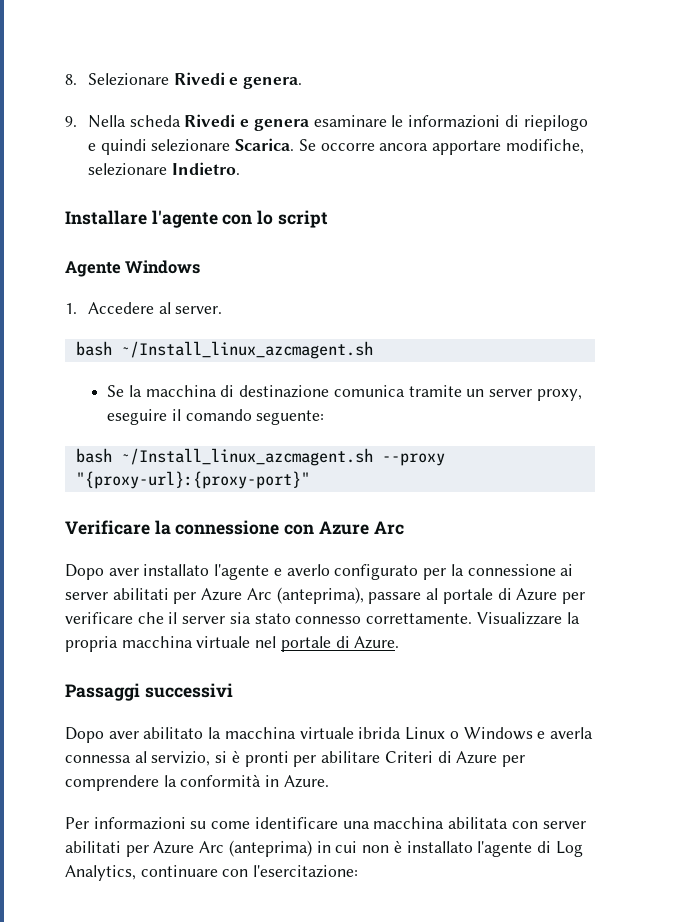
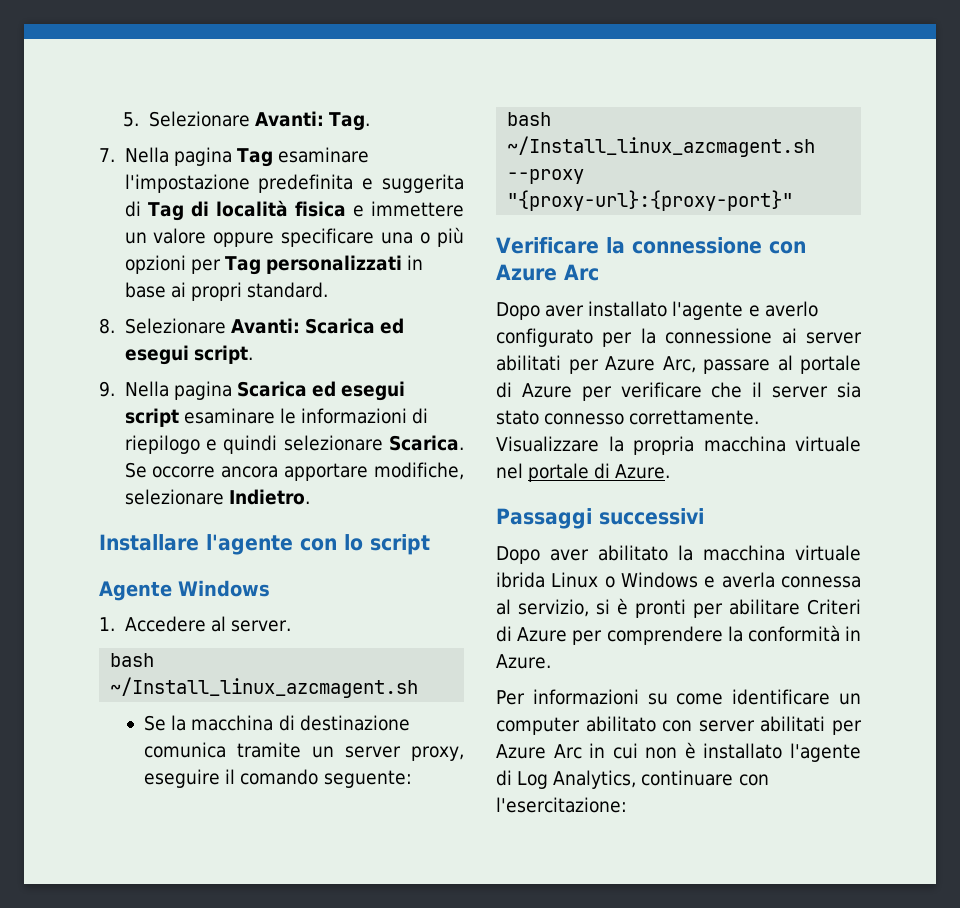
[65,72,303,89] [65,114,309,131] 8. Selezionare Rivedi e genera. // 9. Nella scheda Rivedi e genera -> [123,111,370,131] [99,147,369,167] [124,174,464,193] [124,200,465,221] [124,227,465,247] [124,255,423,275] [124,282,328,301] [99,318,404,334] [124,345,253,365] [99,381,406,401] [124,408,179,427] 5. Selezionare Avanti: Tag. // 7. Nella pagina Tag esaminare l'impostazione predefinita e suggerita di Tag di località fisica e immettere un valore oppure specificare una o più opzioni per Tag personalizzati in base ai propri standard. // 8. Selezionare Avanti: Scarica ed esegui script. // 9. Nella pagina Scarica ed esegui script
[246,587,364,604] Arc (anteprima), -> [662,356,696,373] Arc,
[342,817,509,829] una macchina abilitata -> [839,693,861,705] [496,716,656,735] un computer abilitato
[228,840,312,857] (anteprima) -> (582, 751) none

